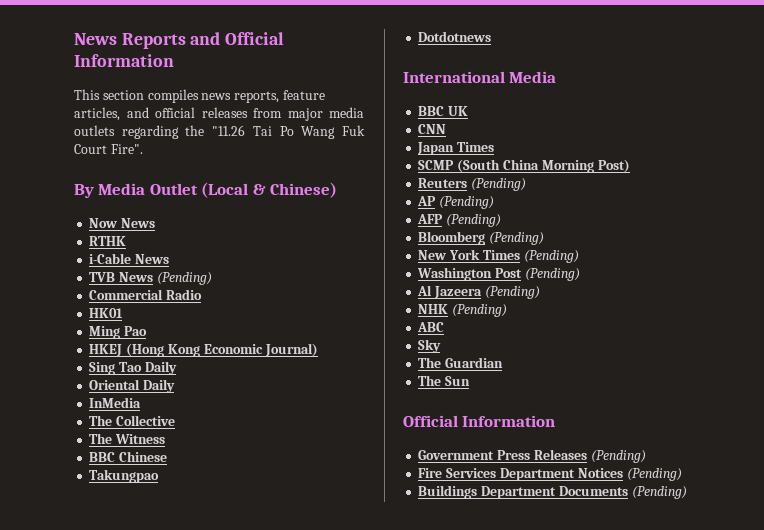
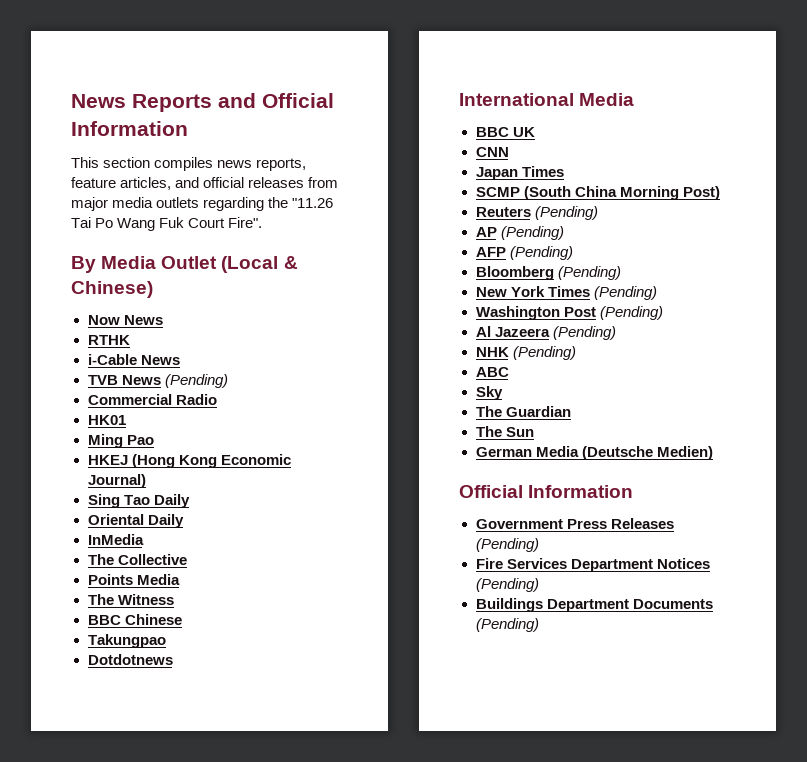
(176, 420) none -> [87,574,180,585] // Points Media
(471, 381) none -> [475,446,713,460] // German Media (Deutsche Medien)

